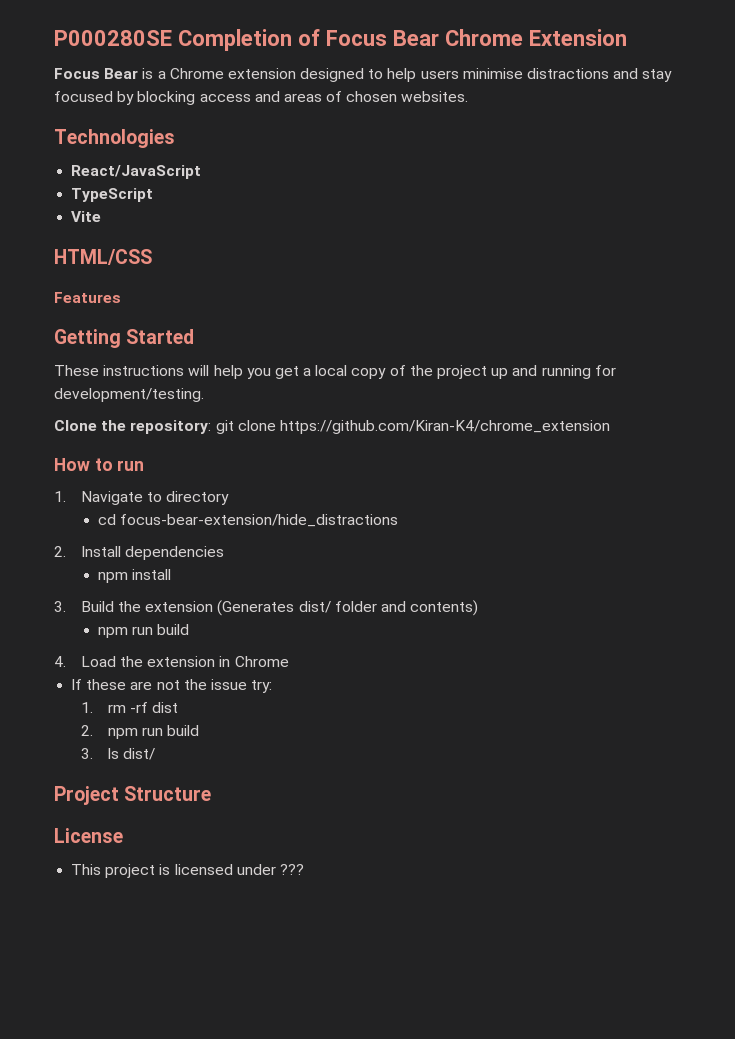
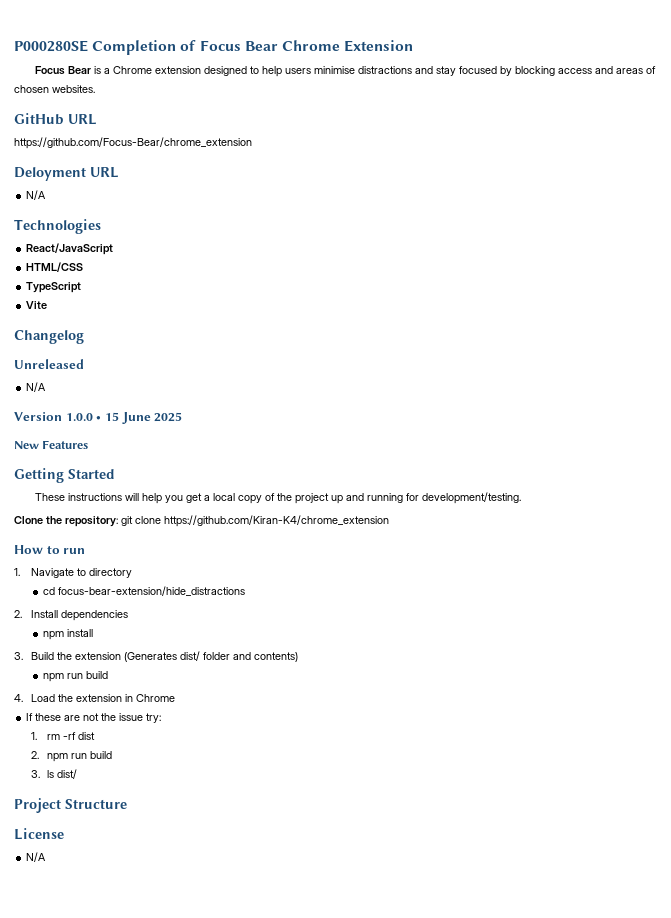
(469, 96) none -> [14,113,97,125] [14,137,252,149] [14,167,119,181] [26,190,47,200] // GitHub URL // https://github.com/Focus-Bear/chrome_extension // Deloyment URL // N/A
(202, 172) none -> [26,262,84,272] // HTML/CSS
[54,249,152,265] HTML/CSS // -> [14,330,84,344] [14,359,84,369] [26,382,47,392] [14,412,183,424] [14,441,39,449] Changelog // Unreleased // N/A // Version 1.0.0 • 15 June 2025 // New
[71,864,304,878] This project is licensed under ??? -> [26,852,47,862] N/A

